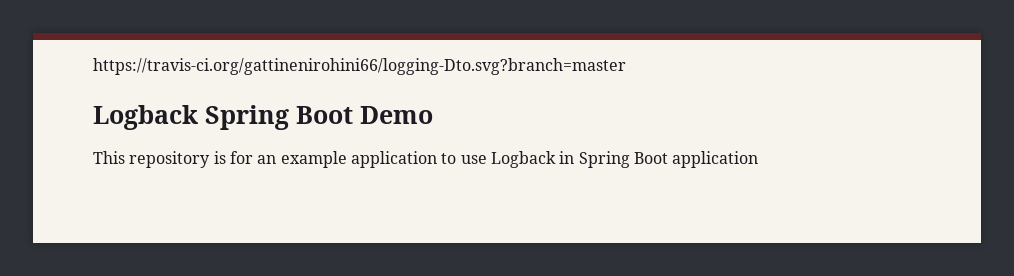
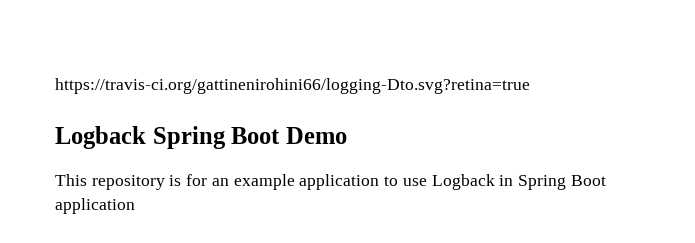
[93,58,626,75] https://travis-ci.org/gattinenirohini66/logging-Dto.svg?branch=master -> [55,78,530,94] https://travis-ci.org/gattinenirohini66/logging-Dto.svg?retina=true

